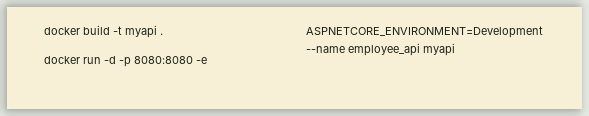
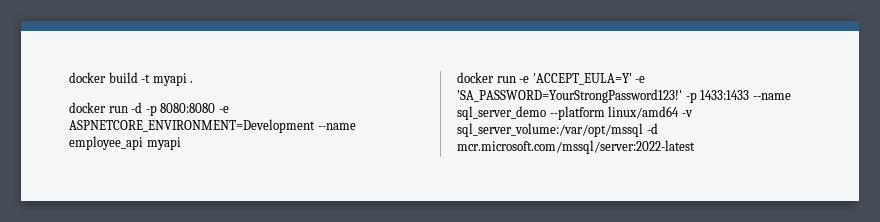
(455, 49) none -> [457,72,646,85] [457,89,791,103] [457,106,693,120] [457,123,658,137] [457,140,695,154] // docker run -e 'ACCEPT_EULA=Y' -e 'SA_PASSWORD=YourStrongPassword123!' -p 1433:1433 --name sql_server_demo --platform linux/amd64 -v sql_server_volume:/var/opt/mssql -d mcr.microsoft.com/mssql/server:2022-latest

